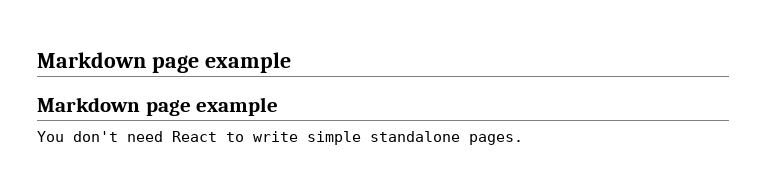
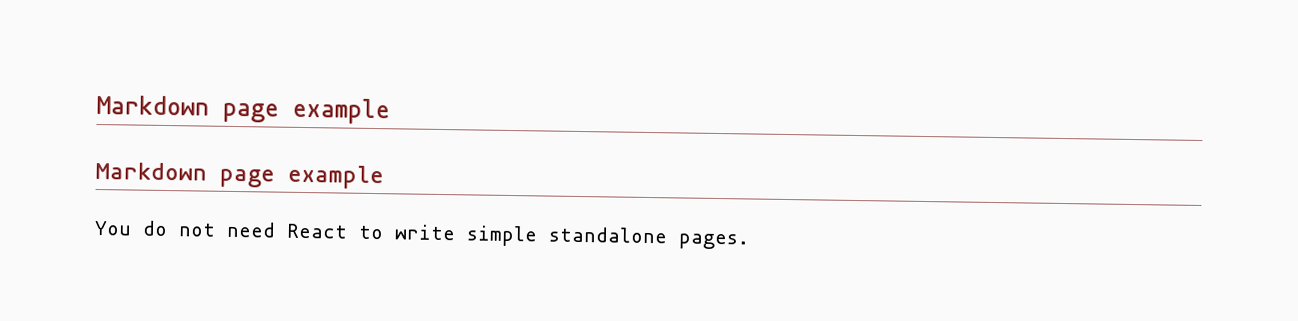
[73,131,118,142] don't -> [142,220,216,237] do not

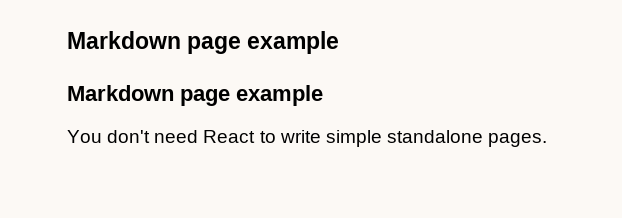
[142,220,216,237] do not -> [107,130,151,143] don't

